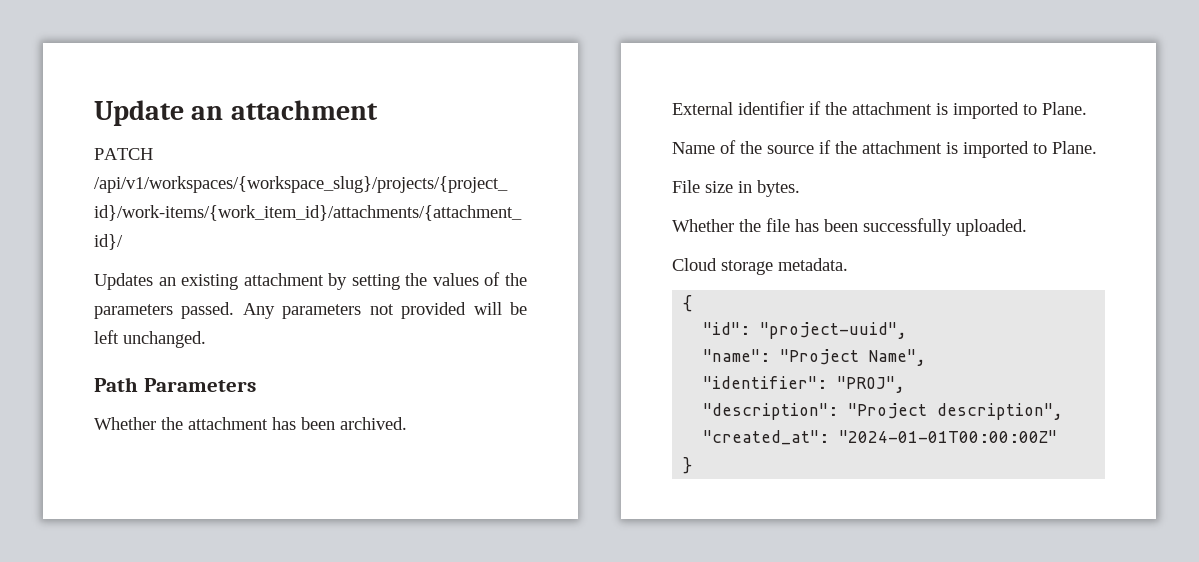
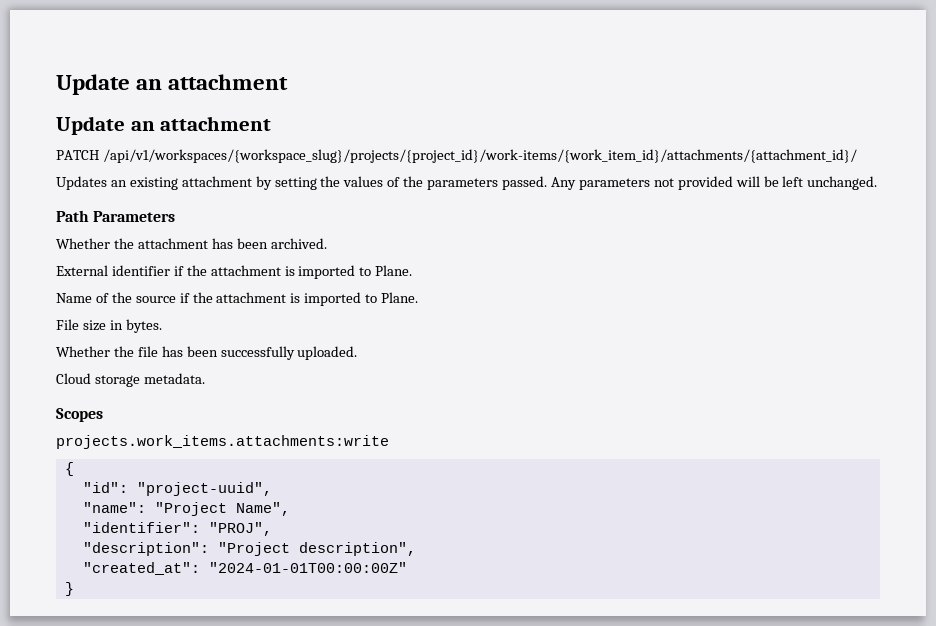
[94,100,378,126] Update an attachment -> [56,74,289,95] [56,116,272,135] Update an attachment // Update an attachment
(848, 264) none -> [56,408,103,422] [56,435,389,449] // Scopes // projects.work_items.attachments:write

